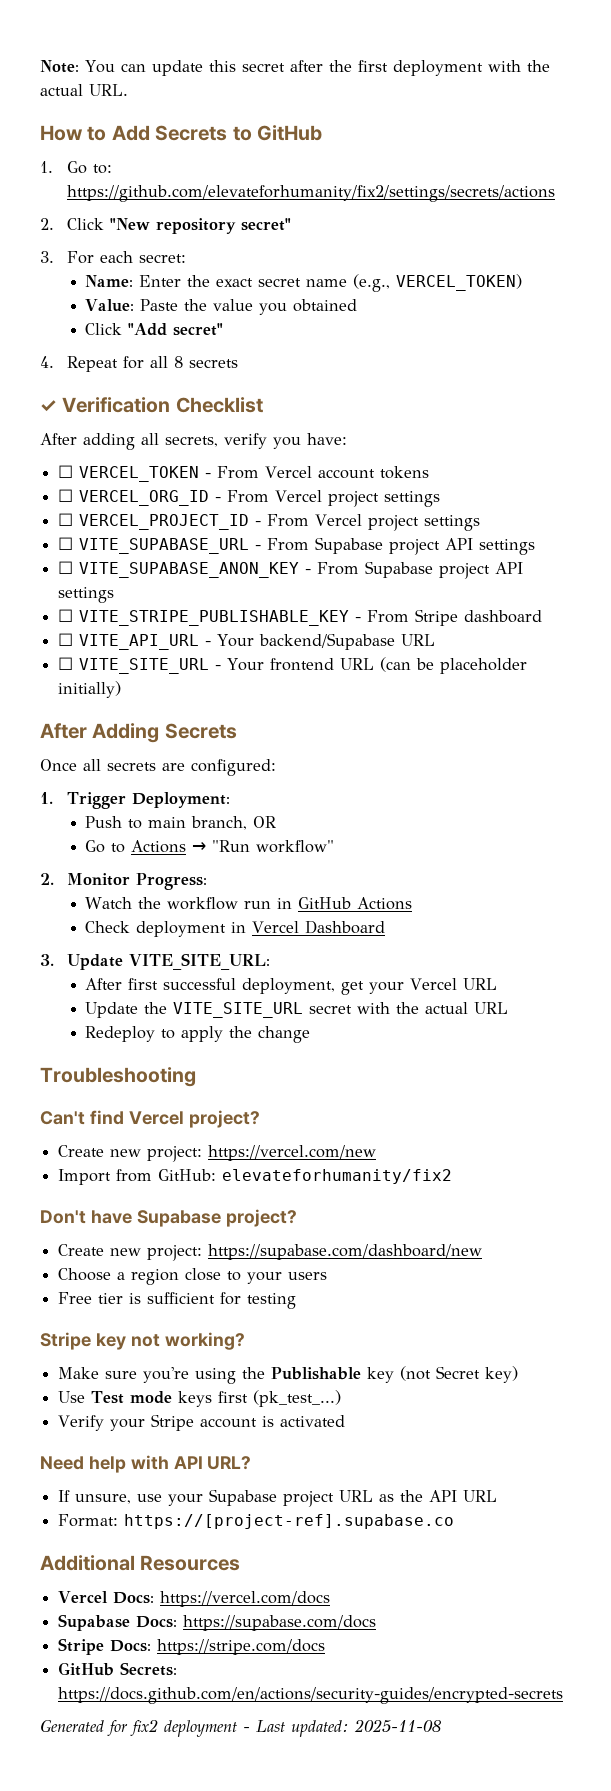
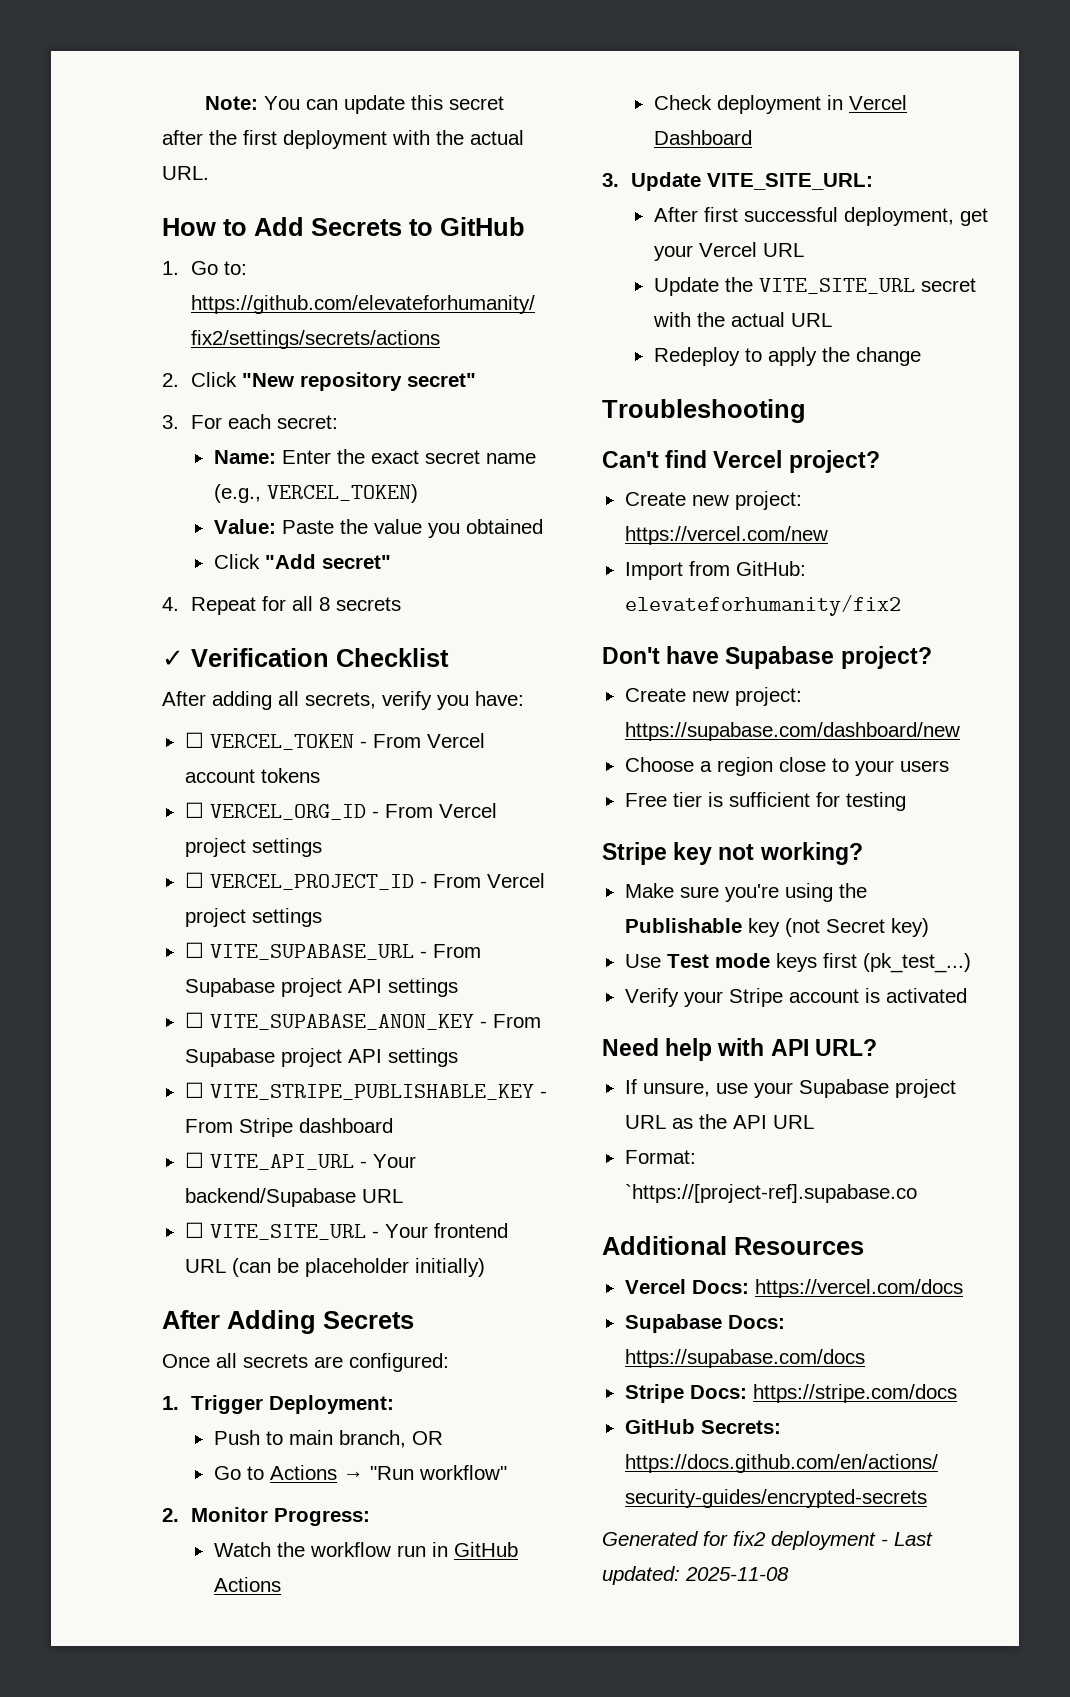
[124,1514,455,1529] https://[project-ref].supabase.co -> [624,1184,917,1203] `https://[project-ref].supabase.co

